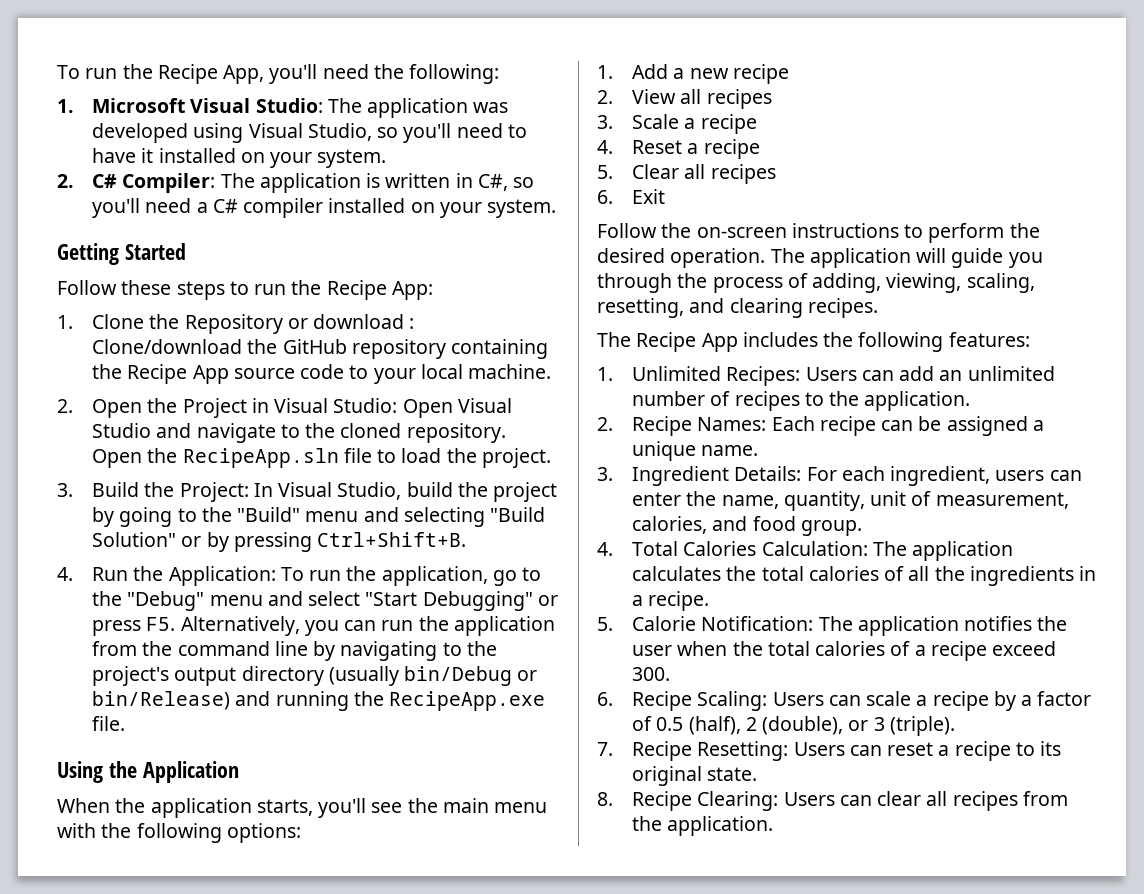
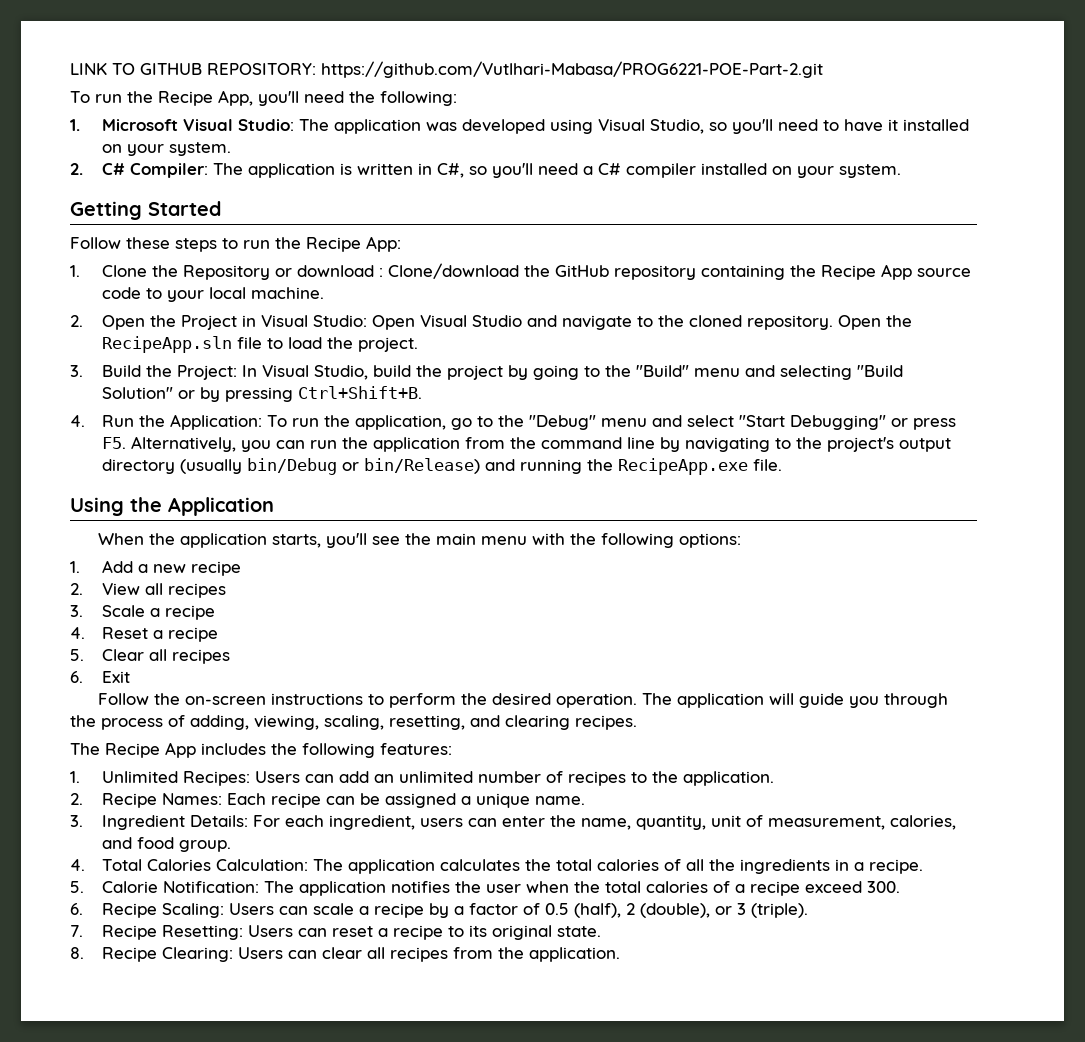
(57, 72) none -> [70,61,823,78] LINK TO GITHUB REPOSITORY: https://github.com/Vutlhari-Mabasa/PROG6221-POE-Part-2.git //

